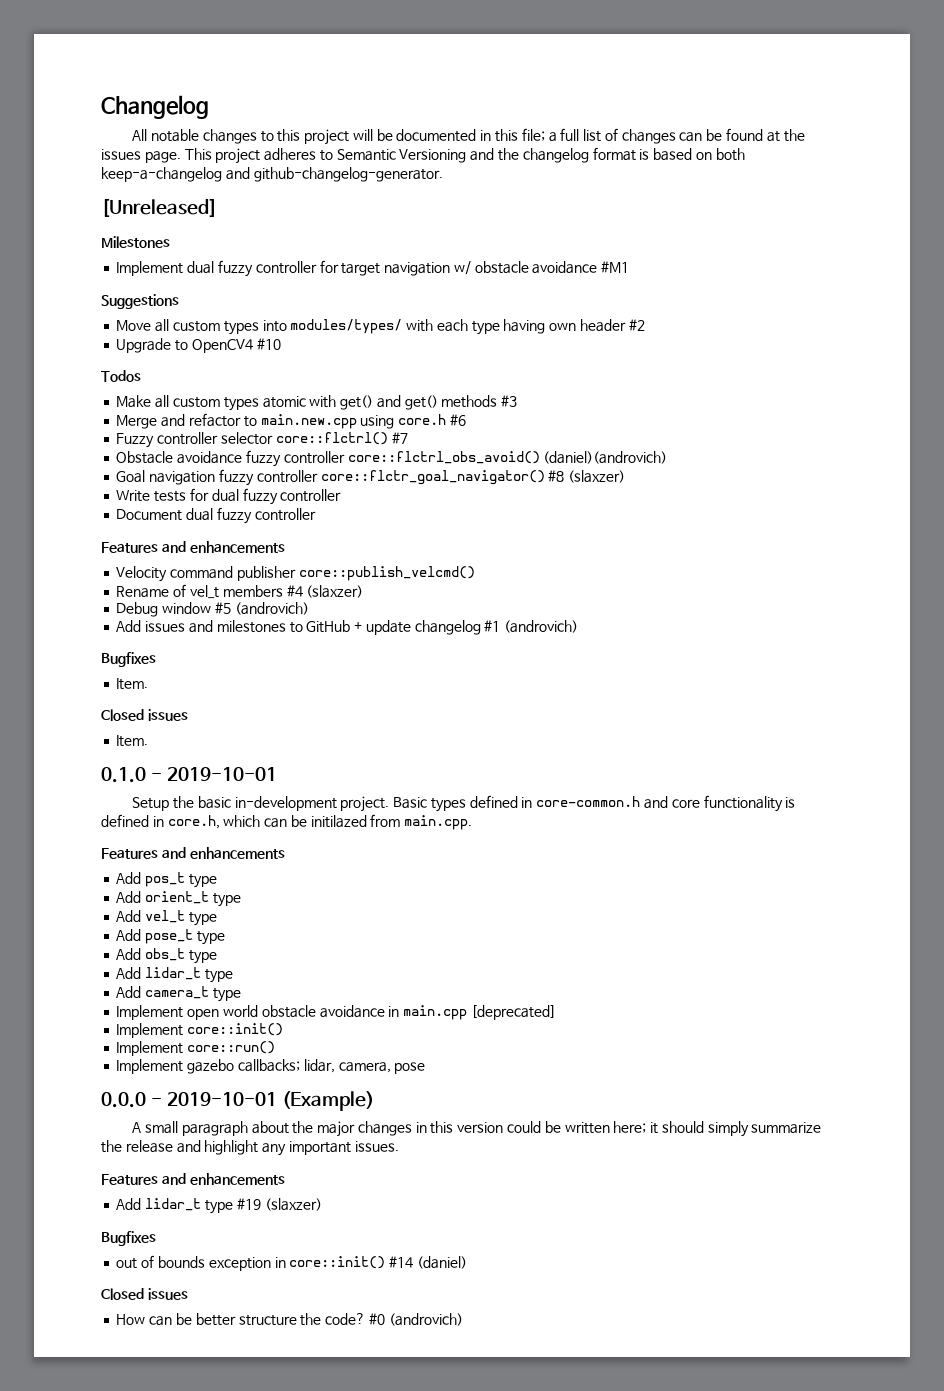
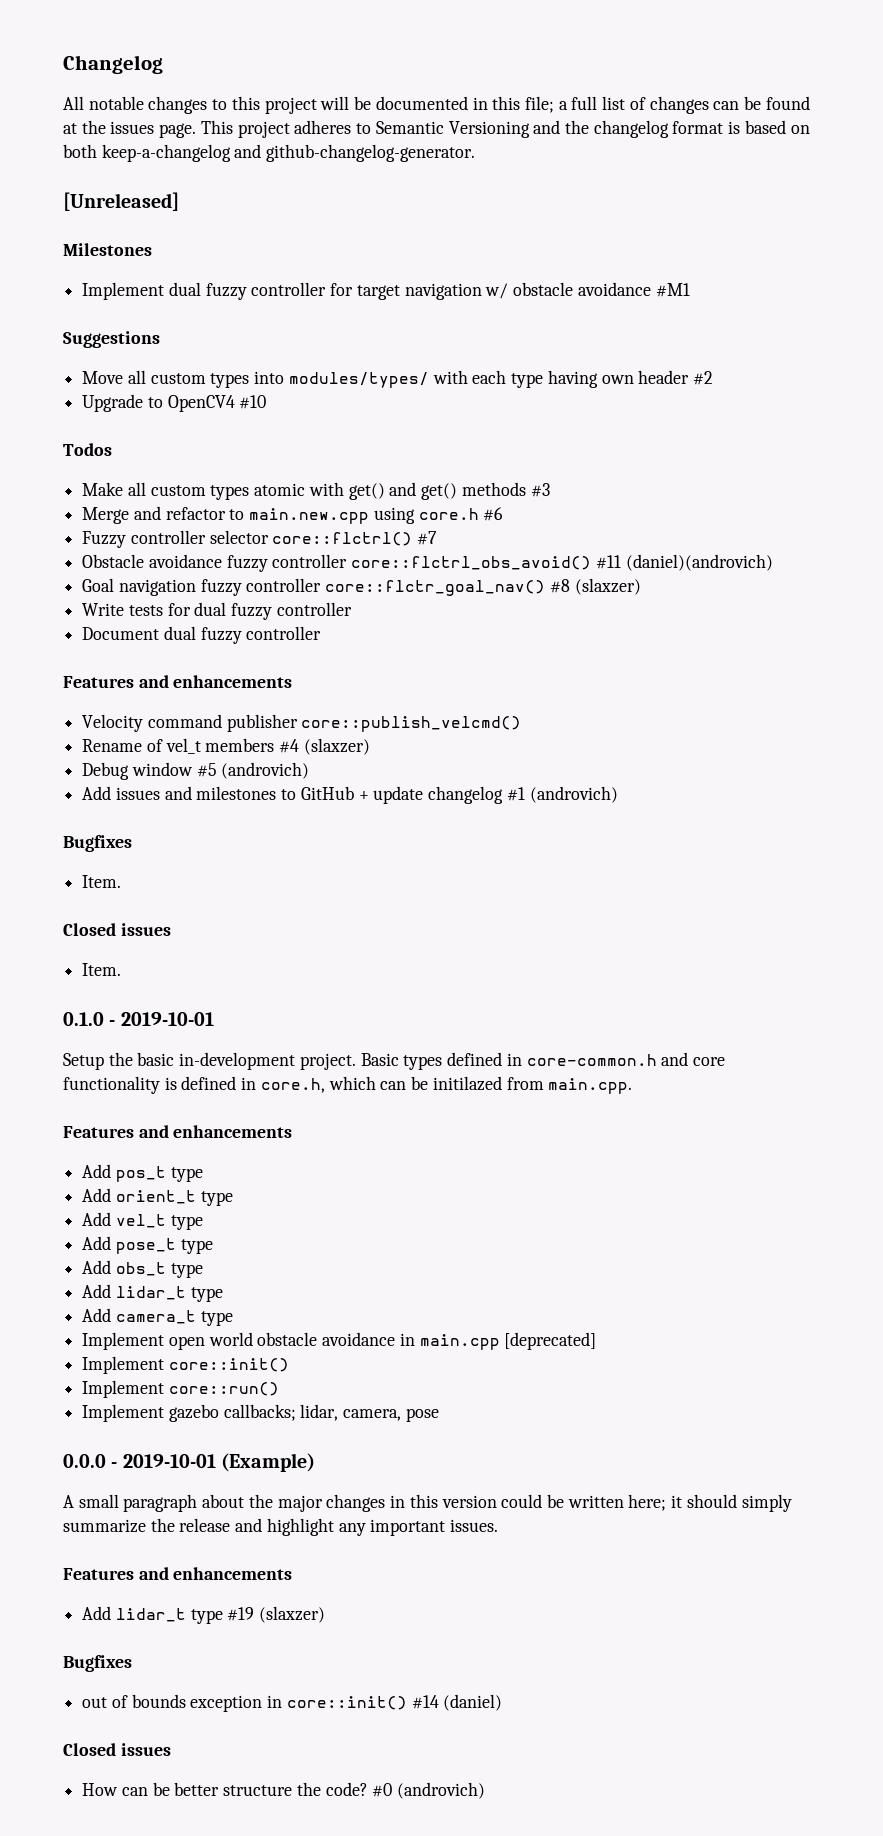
(540, 457) none -> [595,555,621,569] #11
[320,470,545,485] core::flctr_goal_navigator() -> [325,580,546,596] core::flctr_goal_nav()

